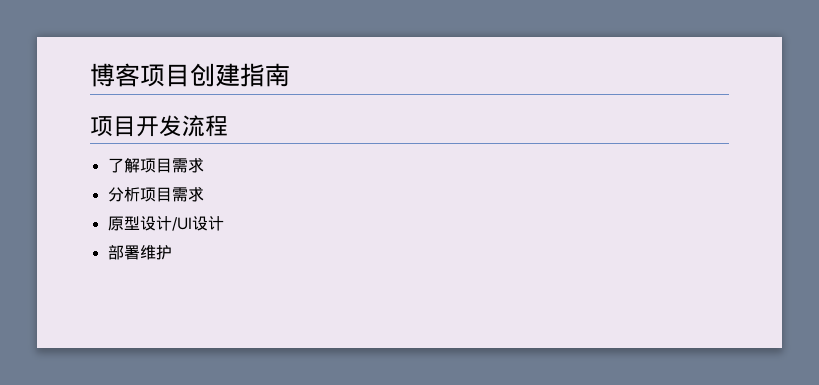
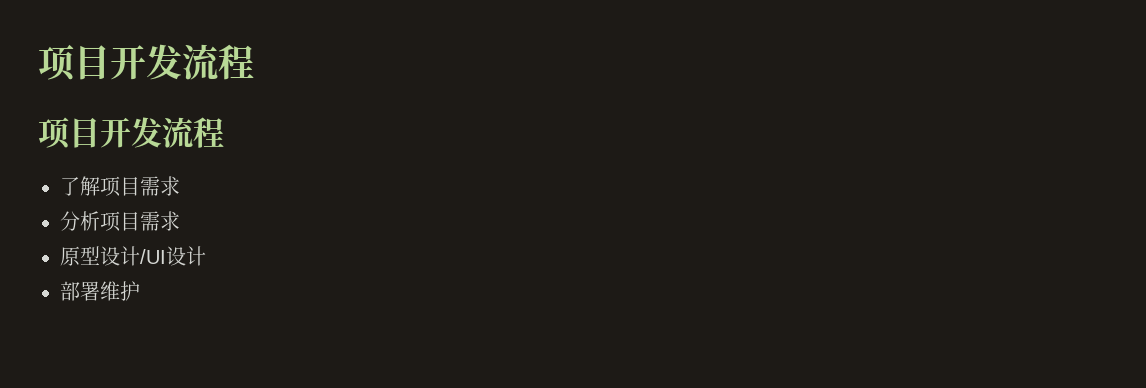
[90,63,290,87] 博客项目创建指南 -> [38,44,254,82] 项目开发流程

